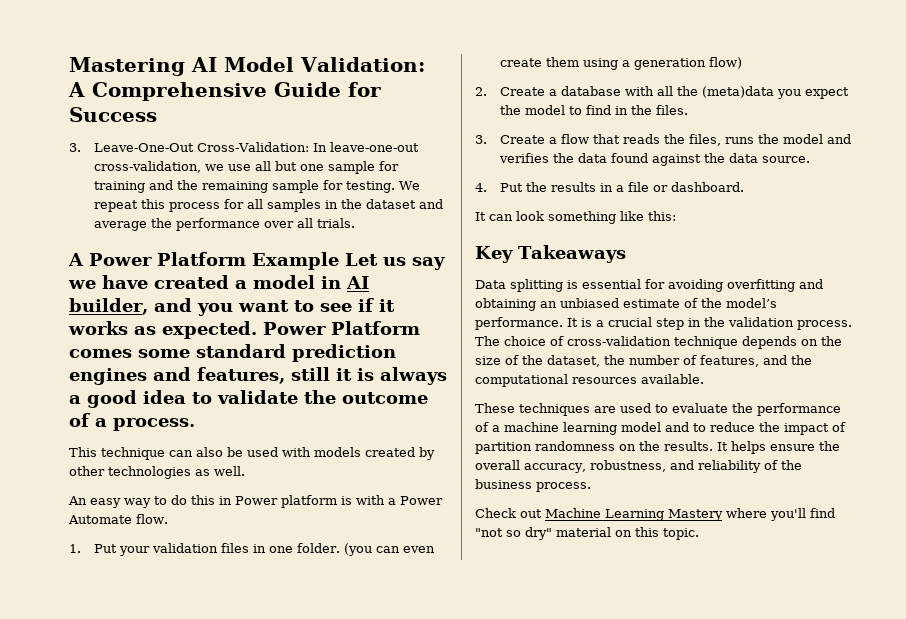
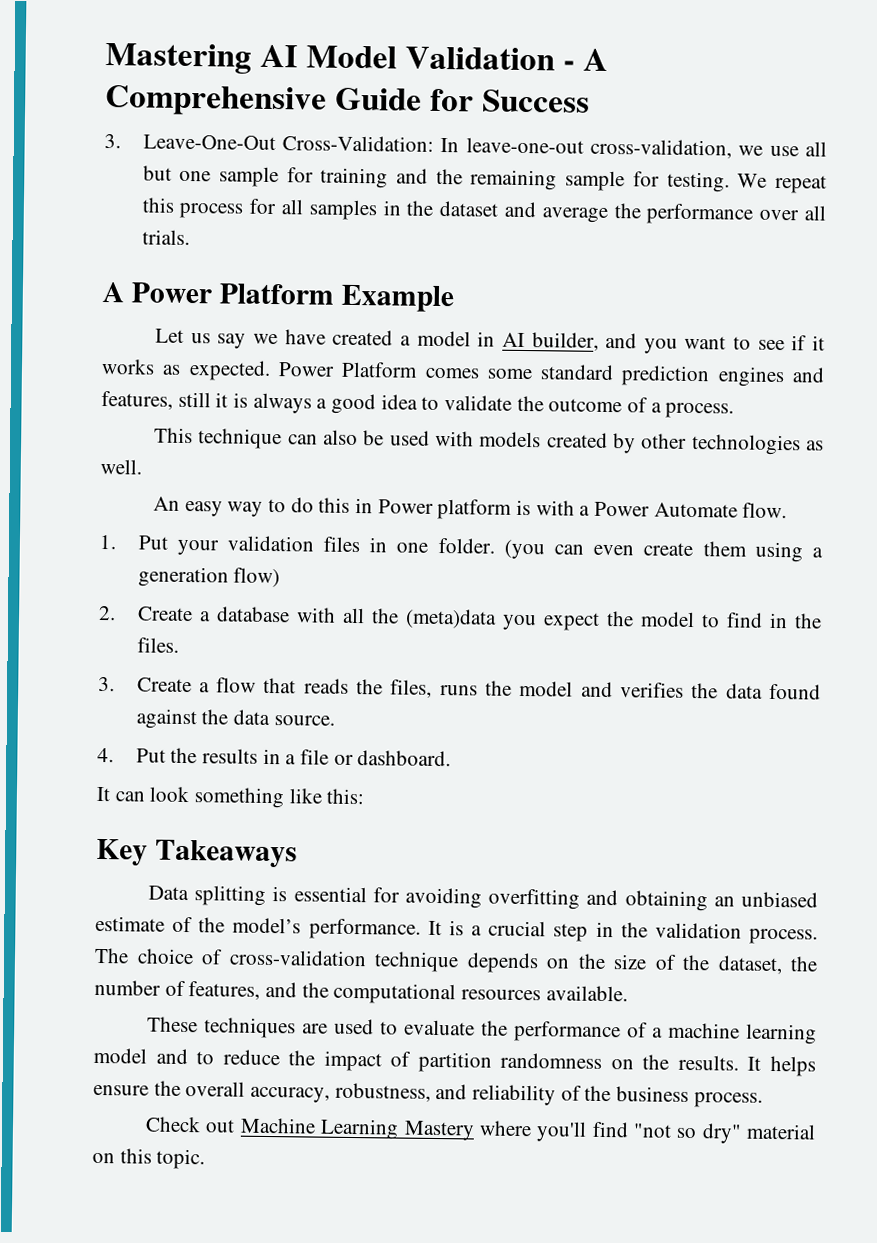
[300,57,425,72] Validation: -> [404,46,575,71] Validation -
(339, 261) none -> (454, 298) //

